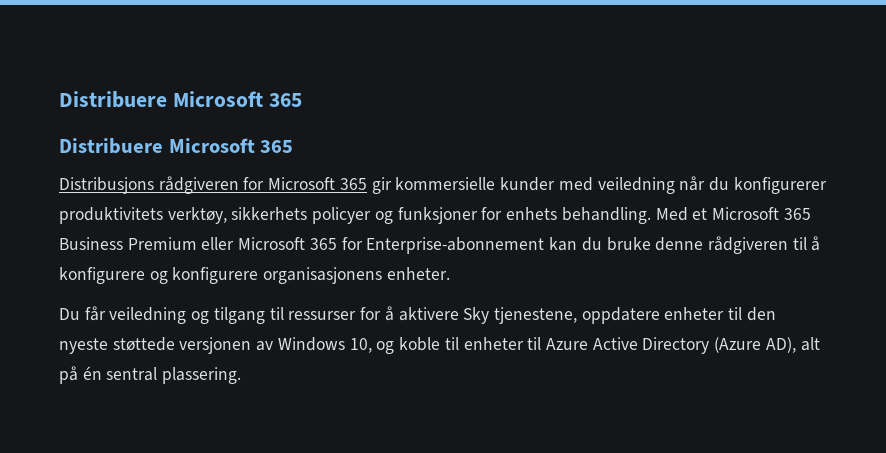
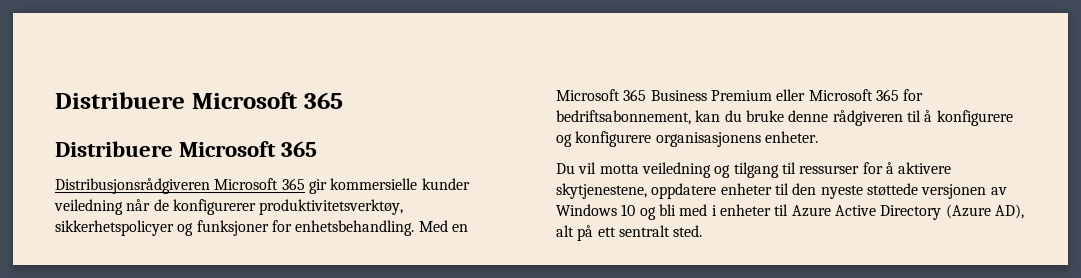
[59,176,265,194] Distribusjons rådgiveren for -> [55,178,210,194] Distribusjonsrådgiveren
[558,177,593,191] med -> (470, 184) none
[708,177,827,194] [59,207,708,224] du konfigurerer produktivitets verktøy, sikkerhets policyer og funksjoner for enhets behandling. Med et -> [153,199,404,215] [55,220,468,236] de konfigurerer produktivitetsverktøy, sikkerhetspolicyer og funksjoner for enhetsbehandling. Med en
[366,237,545,254] Enterprise-abonnement -> [556,110,691,125] bedriftsabonnement,
[84,306,106,321] får -> [578,162,639,174] vil motta
[463,307,577,324] Sky tjenestene, -> [556,183,647,199] skytjenestene,
[349,337,459,354] 10, og koble til -> [621,204,717,220] 10 og bli med i
[82,366,242,384] én sentral plassering. -> [597,225,703,237] ett sentralt sted.

